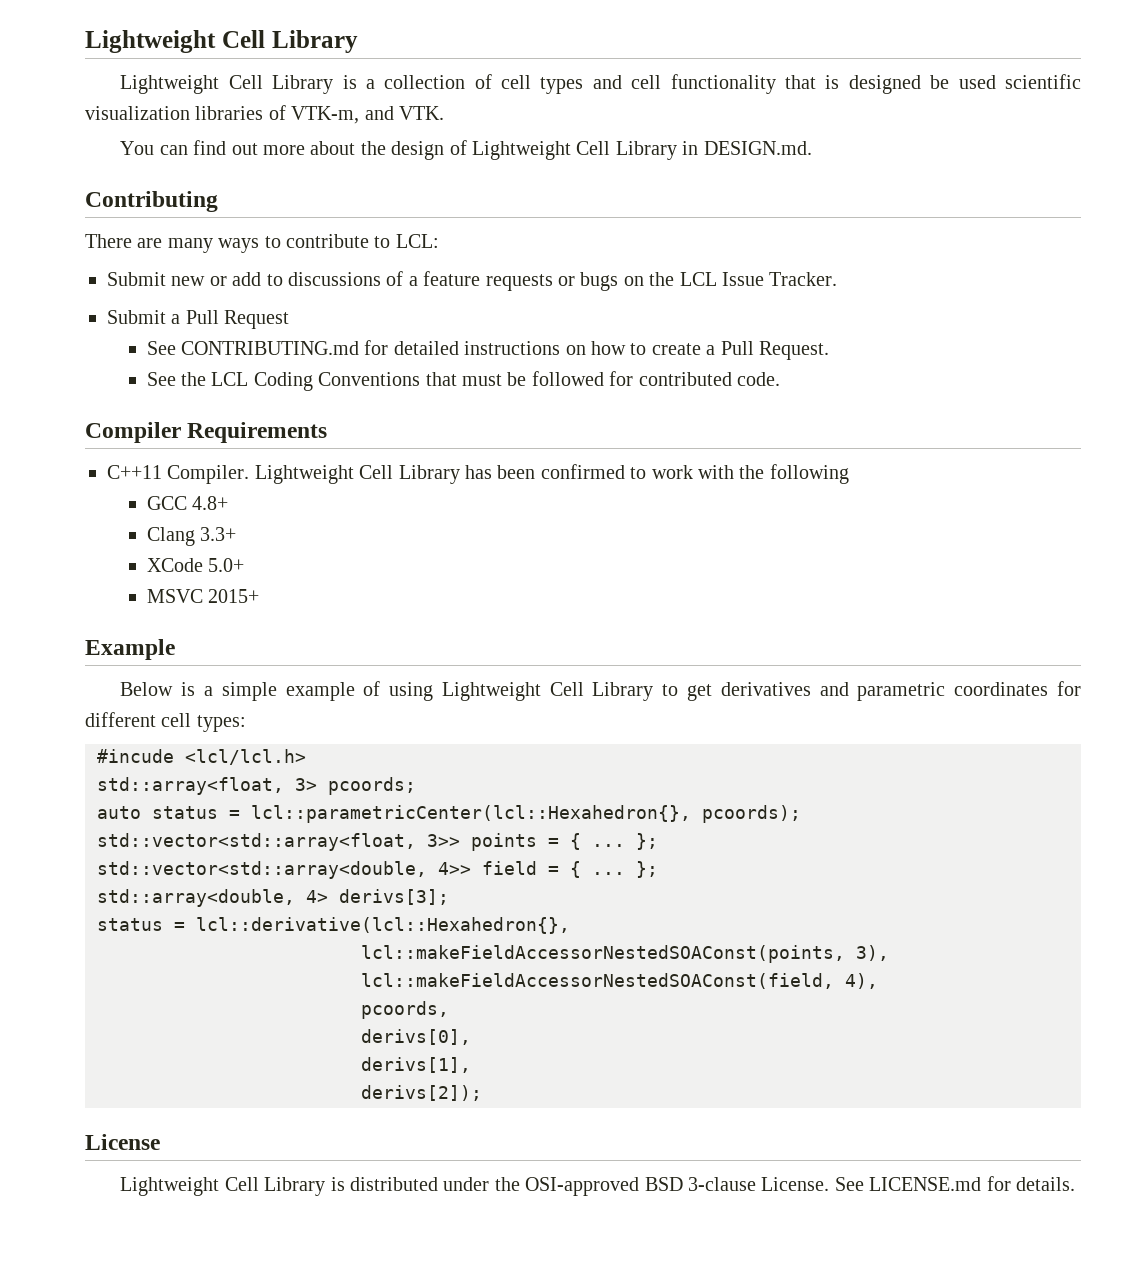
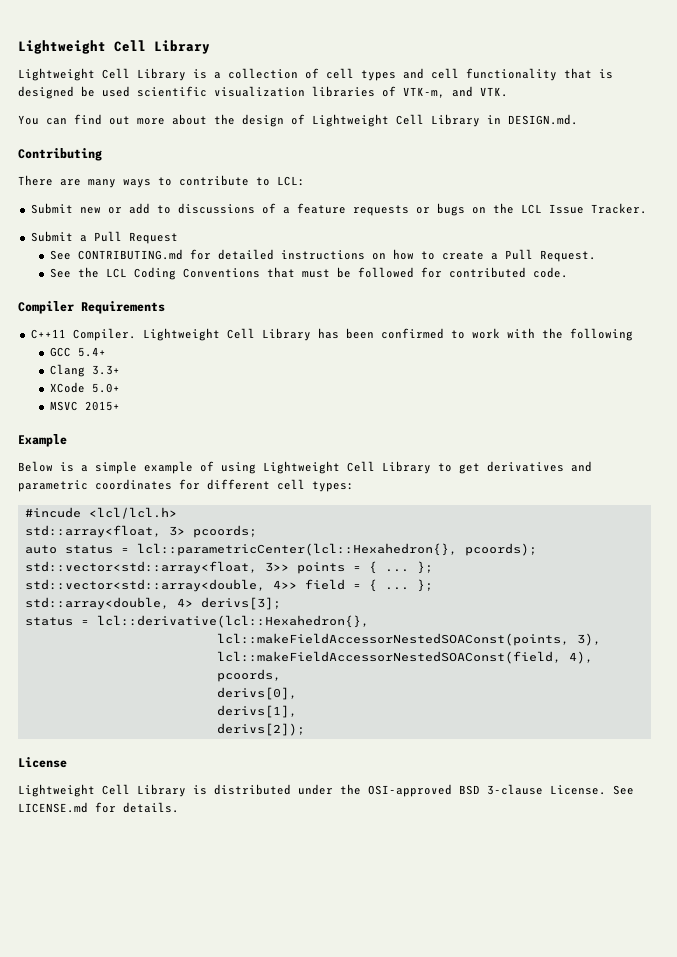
[191,496,228,510] 4.8+ -> [77,347,106,357] 5.4+

